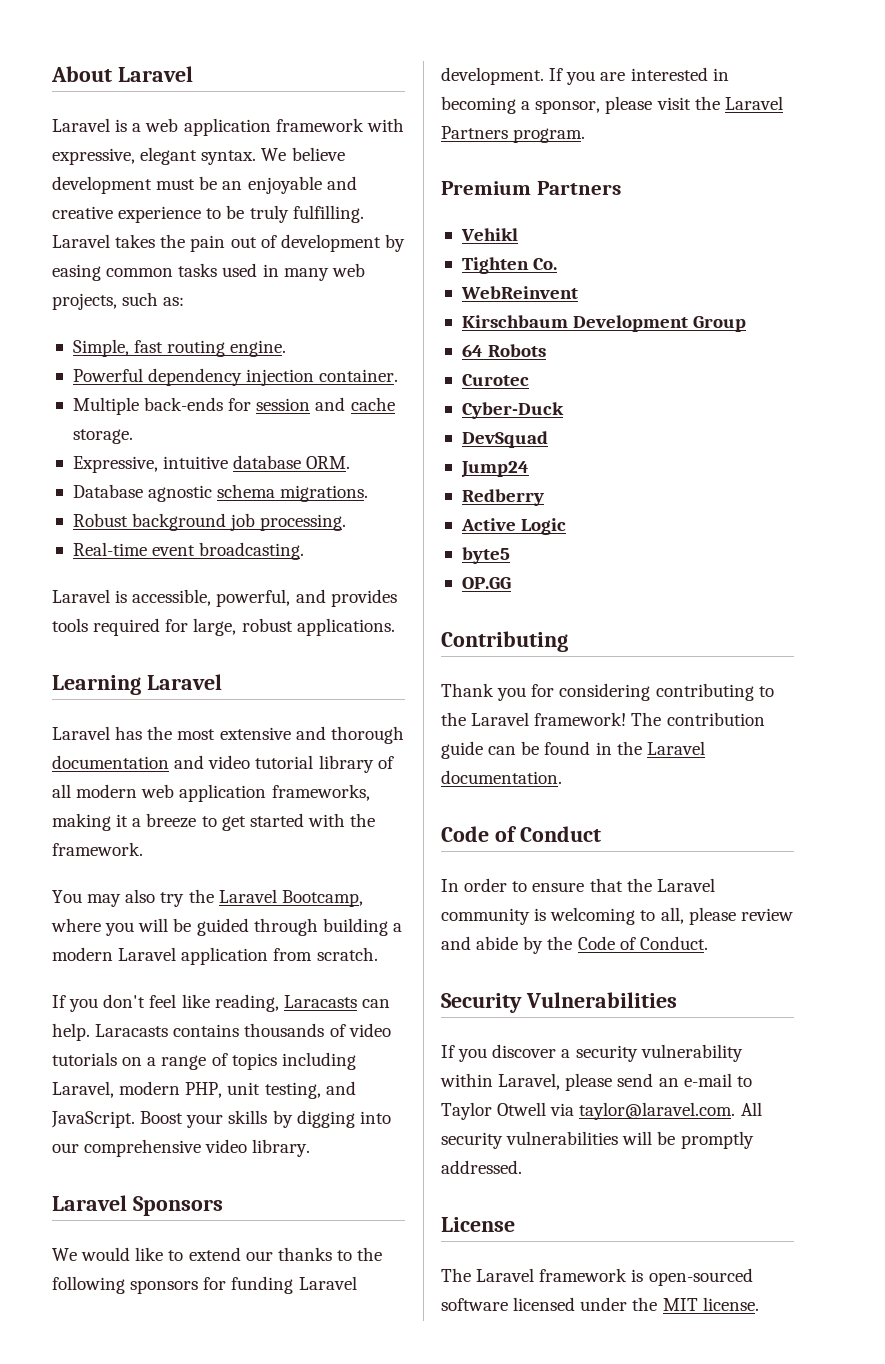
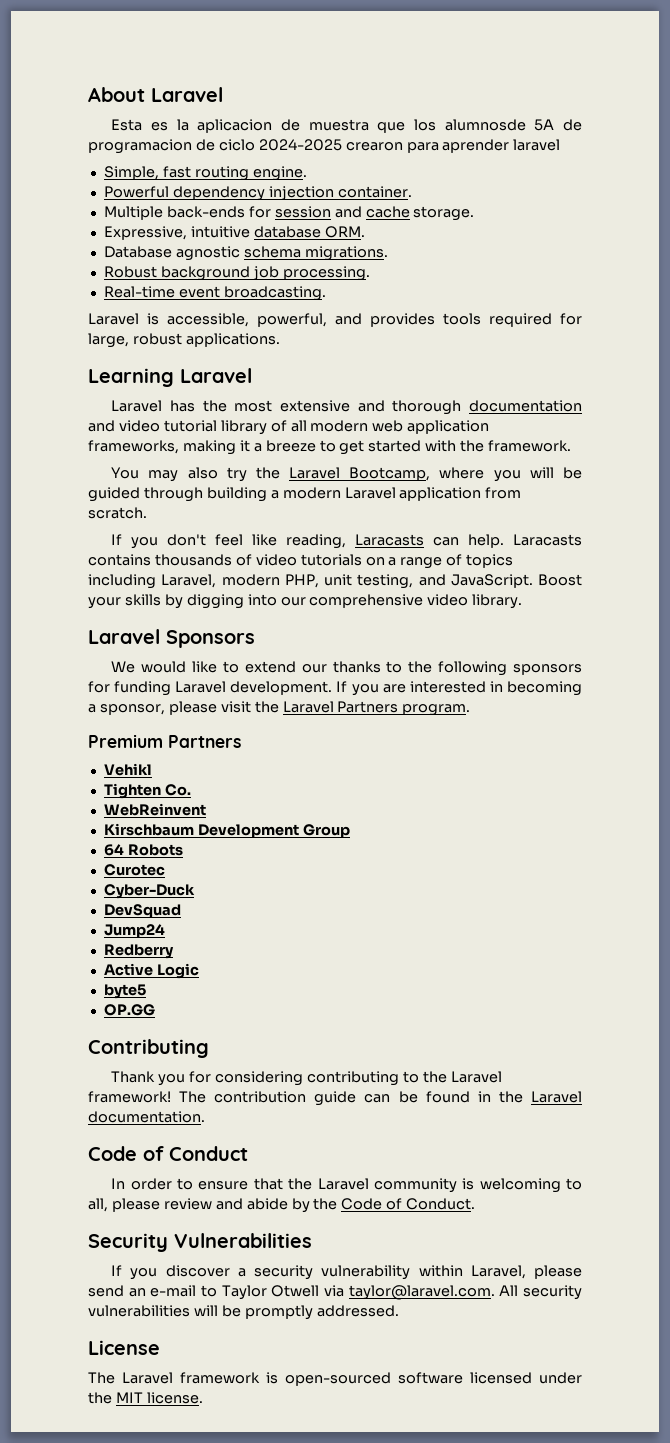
[52,118,404,136] [52,147,345,165] [52,176,357,194] [52,205,364,223] [52,234,405,252] [52,263,365,281] [52,292,185,310] Laravel is a web application framework with expressive, elegant syntax. We believe development must be an enjoyable and creative experience to be truly fulfilling. Laravel takes the pain out of development by easing common tasks used in many web projects, such as: -> [111,119,582,133] [88,139,561,154] Esta es la aplicacion de muestra que los alumnosde 5A de programacion de ciclo 2024-2025 crearon para aprender laravel

